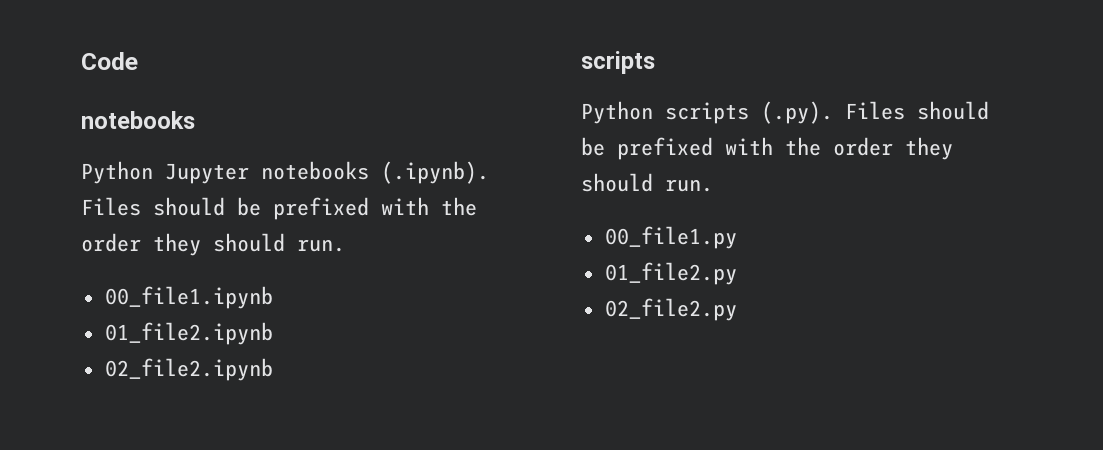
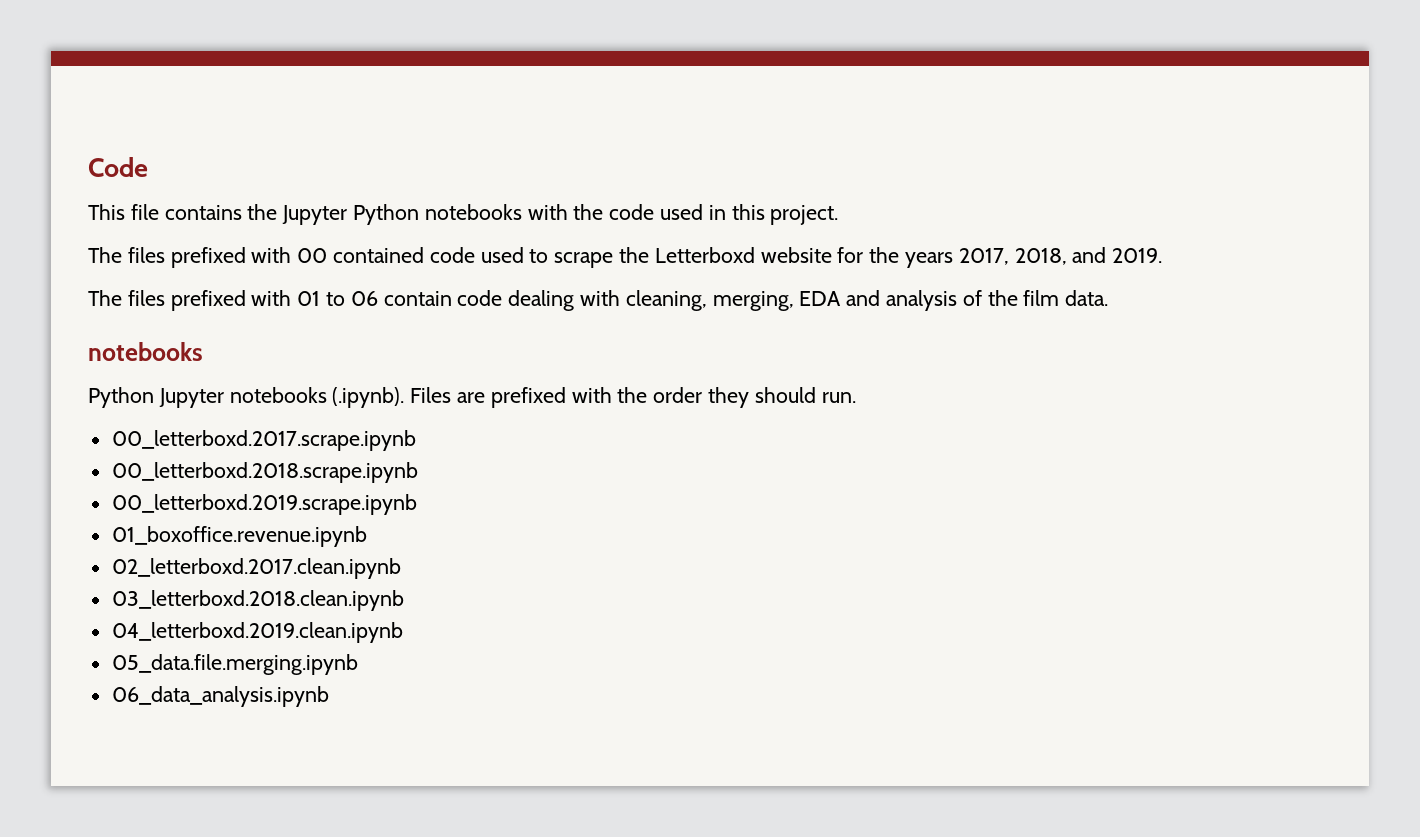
(138, 61) none -> [88,204,839,225] [88,247,1163,268] [88,290,1109,311] // This file contains the Jupyter Python notebooks with the code used in this project. // The files prefixed with 00 contained code used to scrape the Letterboxd website for the years 2017, 2018, and 2019. // The files prefixed with 01 to 06 contain code dealing with cleaning, merging, EDA and analysis of the film data.
[153,197,477,220] [81,233,345,256] [104,286,273,309] [104,322,273,345] [104,358,273,381] [581,51,655,74] [581,101,989,124] [581,137,953,160] [581,173,713,192] [604,226,737,249] [604,262,737,285] [604,298,737,321] should be prefixed with the order they should run. // 00_file1.ipynb // 01_file2.ipynb // 02_file2.ipynb // scripts // Python scripts (.py). Files should be prefixed with the order they should run. // 00_file1.py // 01_file2.py // 02_file2.py -> [457,387,856,408] [111,430,416,451] [111,462,418,483] [111,494,417,515] [111,526,367,547] [111,558,401,579] [111,590,404,611] [111,622,403,643] [111,654,358,675] [111,686,329,707] are prefixed with the order they should run. // 00_letterboxd.2017.scrape.ipynb // 00_letterboxd.2018.scrape.ipynb // 00_letterboxd.2019.scrape.ipynb // 01_boxoffice.revenue.ipynb // 02_letterboxd.2017.clean.ipynb // 03_letterboxd.2018.clean.ipynb // 04_letterboxd.2019.clean.ipynb // 05_data.file.merging.ipynb // 06_data_analysis.ipynb

